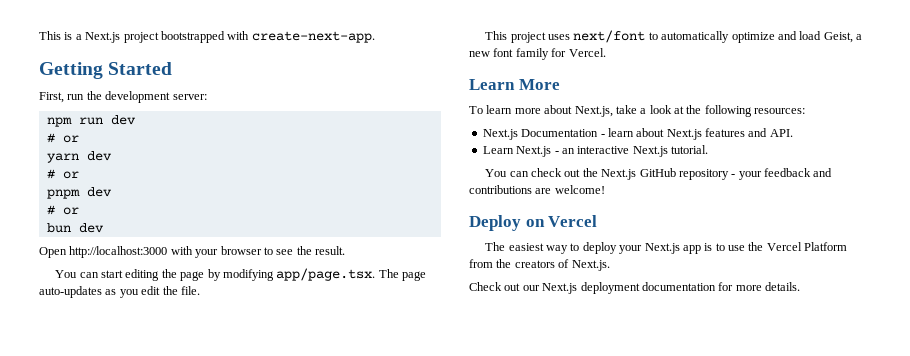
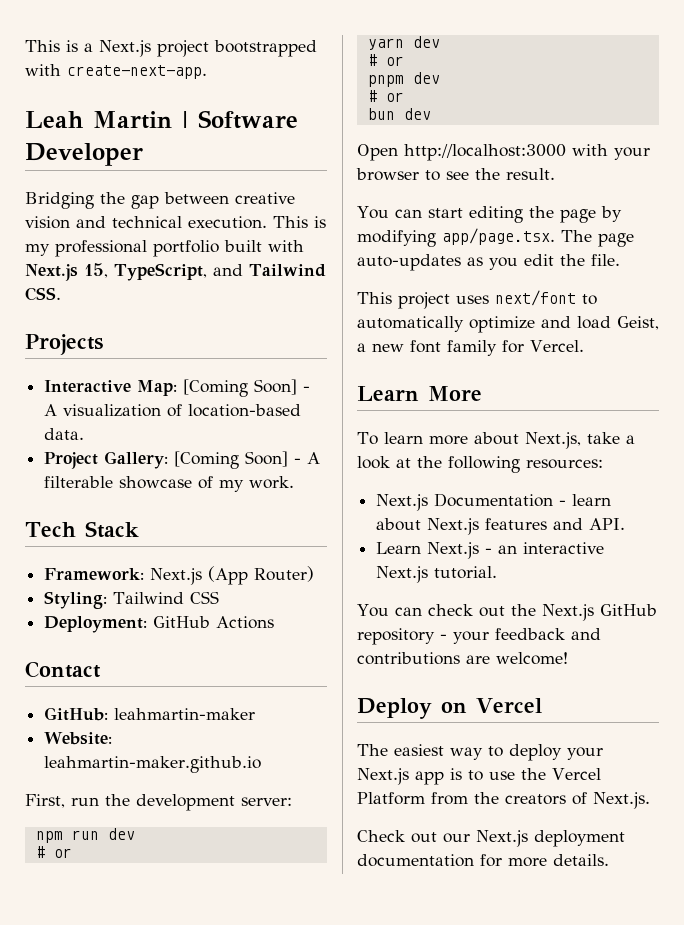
[39,62,173,79] Getting Started -> [25,110,298,129] [25,143,143,166] [25,192,295,209] [25,216,326,229] [25,240,304,257] [25,263,326,281] [25,287,61,301] [25,334,103,355] [44,379,311,397] [44,404,302,417] [44,428,85,440] [44,451,321,469] [44,476,295,492] [25,521,139,538] [44,566,315,585] [44,591,220,609] [44,616,275,633] [25,661,101,678] [44,707,256,721] [44,732,113,745] [44,756,262,773] Leah Martin | Software Developer // Bridging the gap between creative vision and technical execution. This is my professional portfolio built with Next.js 15, TypeScript, and Tailwind CSS. // Projects // Interactive Map: [Coming Soon] - A visualization of location-based data. // Project Gallery: [Coming Soon] - A filterable showcase of my work. // Tech Stack // Framework: Next.js (App Router) // Styling: Tailwind CSS // Deployment: GitHub Actions // Contact // GitHub: leahmartin-maker // Website: leahmartin-maker.github.io

